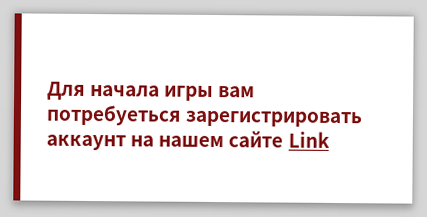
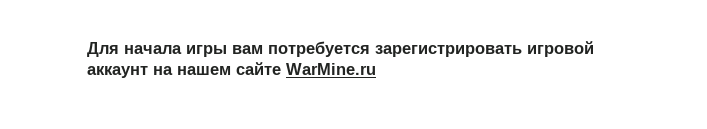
[46,104,363,128] потребуеться зарегистрировать -> [268,41,594,57] потребуется зарегистрировать игровой
[287,131,330,148] Link -> [286,63,376,75] WarMine.ru

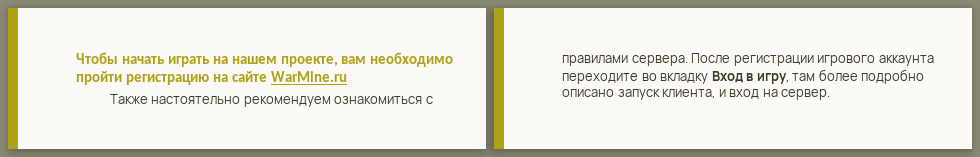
[87,41,594,57] [87,62,376,78] Для начала игры вам потребуется зарегистрировать игровой аккаунт на нашем сайте WarMine.ru -> [76,52,454,67] [76,71,347,85] [109,94,433,107] [562,53,934,66] [562,69,925,84] [562,89,831,100] Чтобы начать играть на нашем проекте, вам необходимо пройти регистрацию на сайте WarMine.ru // Также настоятельно рекомендуем ознакомиться с правилами сервера. После регистрации игрового аккаунта переходите во вкладку Вход в игру, там более подробно описано запуск клиента, и вход на сервер.

